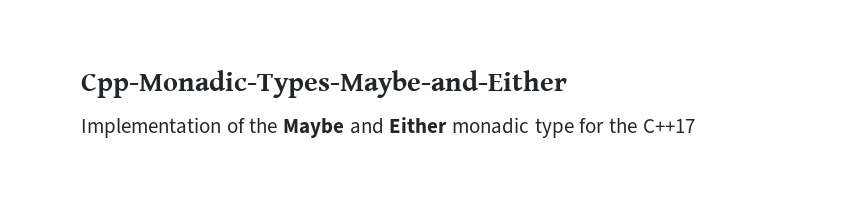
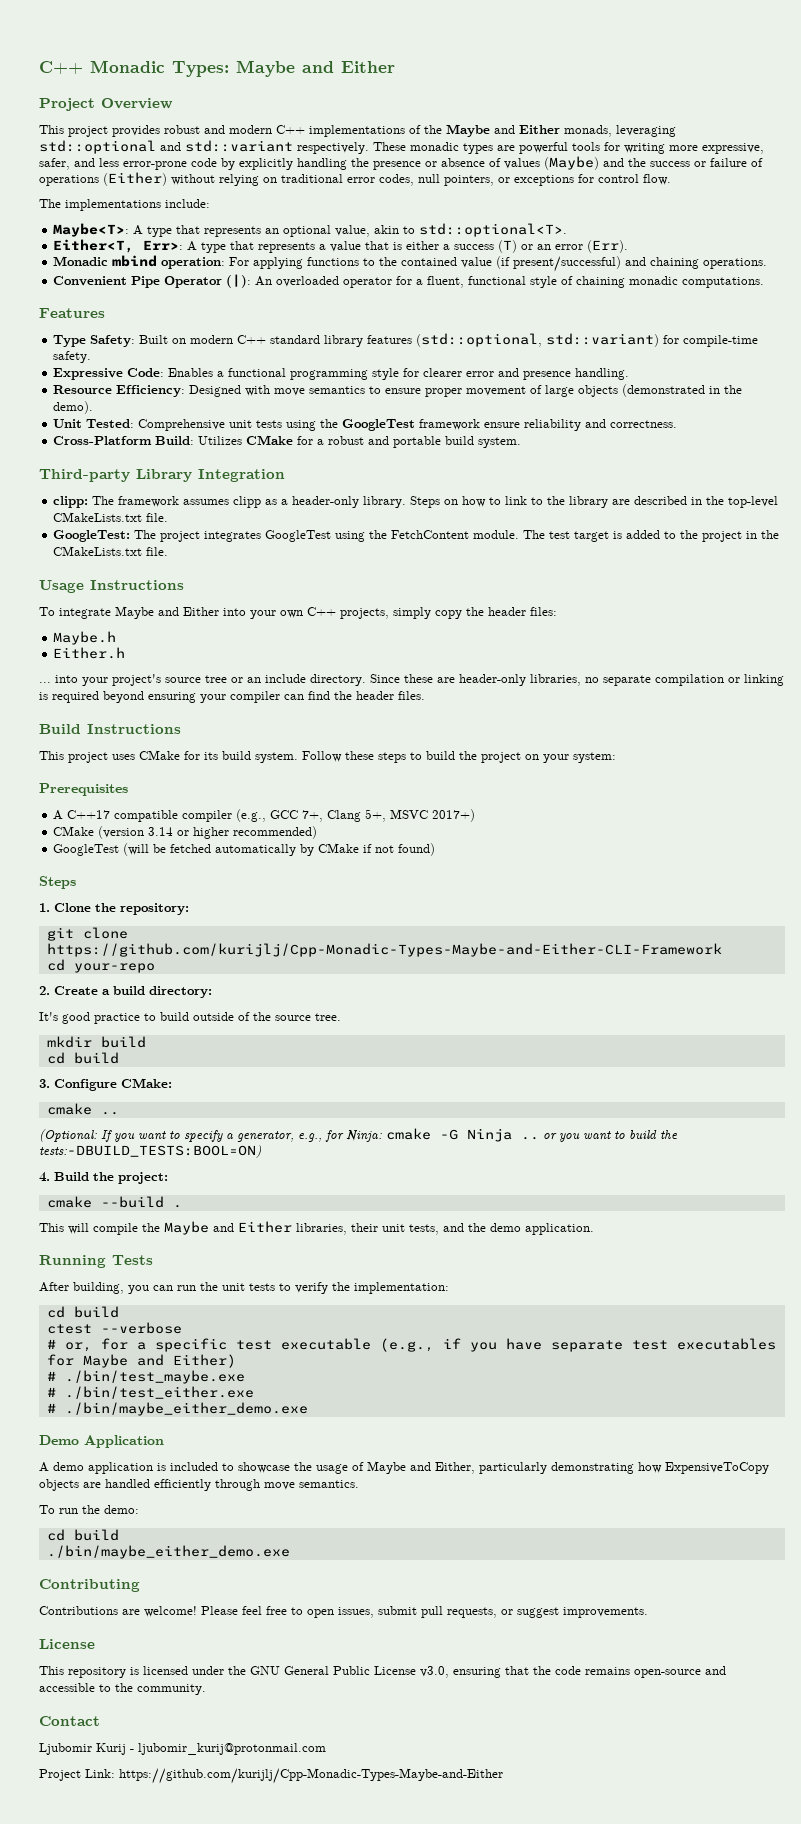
[81,70,567,98] [81,117,221,138] Cpp-Monadic-Types-Maybe-and-Either // Implementation -> [39,60,395,77] [39,98,173,111] [39,125,405,137] C++ Monadic Types: Maybe and Either // Project Overview // This project provides robust and modern C++ implementations
[452,117,695,138] monadic type for the C++17 -> [564,125,676,137] [39,140,764,154] [39,156,763,170] [39,172,671,186] [39,199,210,211] [53,223,568,237] [53,239,629,253] [53,255,768,272] [53,274,765,288] [39,308,105,318] [53,333,759,347] [53,351,92,363] [53,368,630,380] [53,384,743,397] [53,401,94,414] [53,419,678,431] [53,435,522,448] [39,469,285,482] [53,496,779,508] [53,512,169,522] [53,530,780,542] [53,546,169,556] [39,580,184,593] [39,606,557,619] [53,631,117,645] [53,647,126,659] [39,674,784,686] [39,691,425,703] [39,724,181,734] [39,750,616,763] [39,783,128,796] [53,809,476,822] [53,826,318,839] [53,843,436,856] [39,876,76,889] [39,903,189,915] [46,927,128,941] [46,943,722,957] [46,959,155,973] [39,986,212,998] [39,1012,341,1024] [46,1036,146,1048] [46,1052,119,1064] [39,1078,172,1091] [46,1103,119,1115] [39,1128,678,1142] [39,1145,261,1158] [39,1172,168,1184] [46,1196,182,1208] [39,1221,594,1235] [39,1255,153,1268] [39,1282,449,1294] [46,1306,119,1318] [46,1322,182,1334] [46,1338,776,1352] [46,1354,236,1368] [46,1370,245,1384] [46,1386,254,1399] [46,1402,308,1416] [39,1435,164,1448] [39,1461,769,1474] [39,1479,359,1491] [39,1505,139,1514] [46,1529,119,1541] [46,1545,290,1559] [39,1579,140,1592] [39,1606,648,1618] [39,1639,95,1649] [39,1666,726,1678] [39,1683,206,1695] [39,1716,100,1726] [39,1743,326,1755] [39,1768,503,1784] monads, leveraging std::optional and std::variant respectively. These monadic types are powerful tools for writing more expressive, safer, and less error-prone code by explicitly handling the presence or absence of values (Maybe) and the success or failure of operations (Either) without relying on traditional error codes, null pointers, or exceptions for control flow. // The implementations include: // Maybe<T>: A type that represents an optional value, akin to std::optional<T>. // Either<T, Err>: A type that represents a value that is either a success (T) or an error (Err). // Monadic mbind operation: For applying functions to the contained value (if present/successful) and chaining operations. // Convenient Pipe Operator (|): An overloaded operator for a fluent, functional style of chaining monadic computations. // Features // Type Safety: Built on modern C++ standard library features (std::optional, std::variant) for compile-time safety. // Expressive Code: Enables a functional programming style for clearer error and presence handling. // Resource Efficiency: Designed with move semantics to ensure proper movement of large objects (demonstrated in the demo). // Unit Tested: Comprehensive unit tests using the GoogleTest framework ensure reliability and correctness. // Cross-Platform Build: Utilizes CMake for a robust and portable build system. // Third-party Library Integration // clipp: The framework assumes clipp as a header-only library. Steps on how to link to the library are described in the top-level CMakeLists.txt file. // GoogleTest: The project integrates GoogleTest using the FetchContent module. The test target is added to the project in the CMakeLists.txt file. // Usage Instructions // To integrate Maybe and Either into your own C++ projects, simply copy the header files: // Maybe.h // Either.h // ... into your project's source tree or an include directory. Since these are header-only libraries, no separate compilation or linking is required beyond ensuring your compiler can find the header files. // Build Instructions // This project uses CMake for its build system. Follow these steps to build the project on your system: // Prerequisites // A C++17 compatible compiler (e.g., GCC 7+, Clang 5+, MSVC 2017+) // CMake (version 3.14 or higher recommended) // GoogleTest (will be fetched automatically by CMake if not found) // Steps // 1. Clone the repository: // git clone https://github.com/kurijlj/Cpp-Monadic-Types-Maybe-and-Either-CLI-Framework // cd your-repo // 2. Create a build directory: // It's good practice to build outside of the source tree. // mkdir build // cd build // 3. Configure CMake: // cmake .. // (Optional: If you want to specify a generator, e.g., for Ninja: cmake -G Ninja .. or you want to build the tests:-DBUILD_TESTS:BOOL=ON) // 4. Build the project: // cmake --build . // This will compile the Maybe and Either libraries, their unit tests, and the demo application. // Running Tests // After building, you can run the unit tests to verify the implementation: // cd build // ctest --verbose // # or, for a specific test executable (e.g., if you have separate test executables for Maybe and Either) // # ./bin/test_maybe.exe // # ./bin/test_either.exe // # ./bin/maybe_either_demo.exe // Demo Application // A demo application is included to showcase the usage of Maybe and Either, particularly demonstrating how ExpensiveToCopy objects are handled efficiently through move semantics. // To run the demo: // cd build // ./bin/maybe_either_demo.exe // Contributing // Contributions are welcome! Please feel free to open issues, submit pull requests, or suggest improvements. // License // This repository is licensed under the GNU General Public License v3.0, ensuring that the code remains open-source and accessible to the community. // Contact // Ljubomir Kurij - ljubomir_kurij@protonmail.com // Project Link: https://github.com/kurijlj/Cpp-Monadic-Types-Maybe-and-Either

